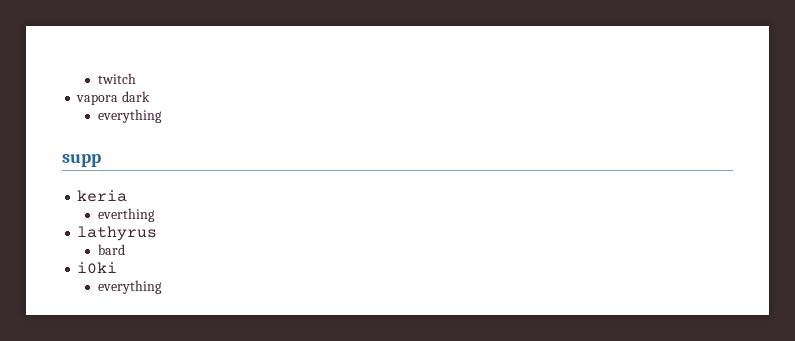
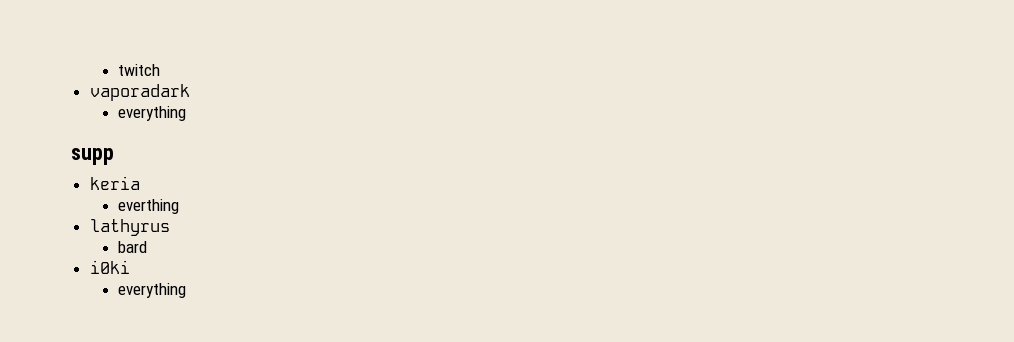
[76,91,151,105] vapora dark -> [89,84,190,101] vaporadark

